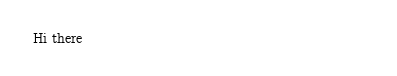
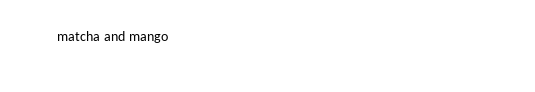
[33,33,82,43] Hi there -> [57,31,168,43] matcha and mango

